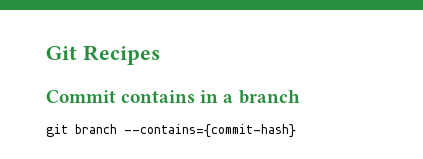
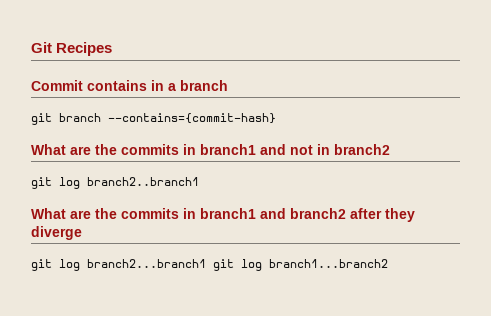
(296, 131) none -> [31,144,390,155] [31,177,199,189] [31,208,415,222] [31,226,82,240] [31,259,388,271] // What are the commits in branch1 and not in branch2 // git log branch2..branch1 // What are the commits in branch1 and branch2 after they diverge // git log branch2...branch1 git log branch1...branch2

